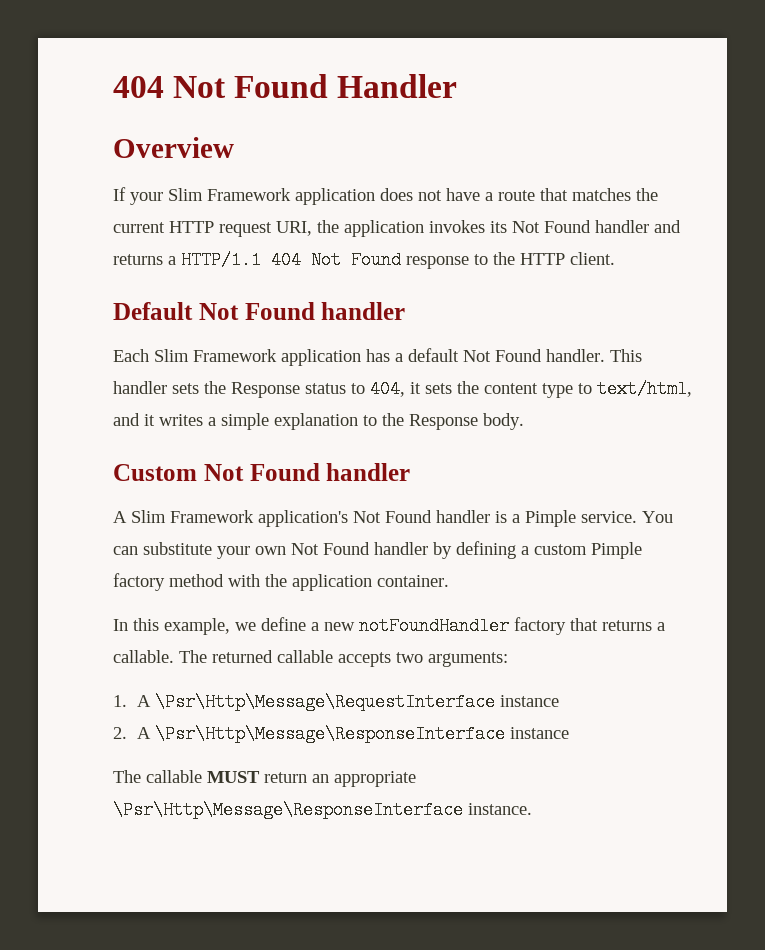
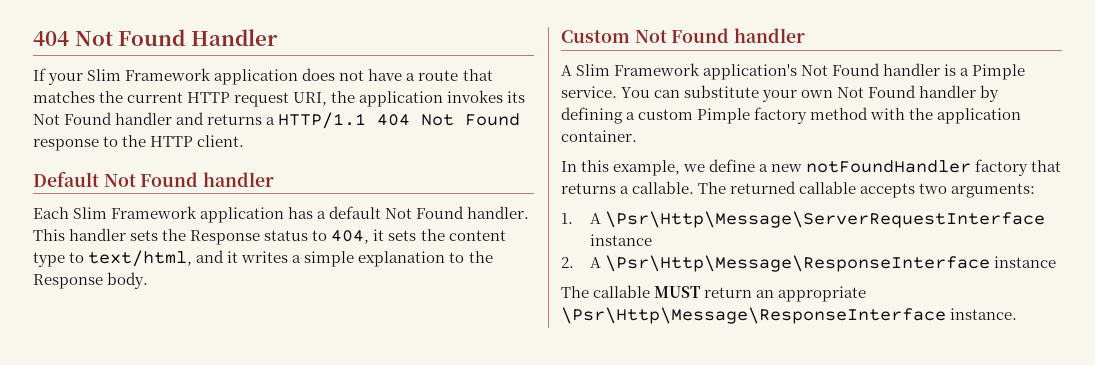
[113,137,234,158] // Overview -> (278, 37) none
[154,693,495,711] \Psr\Http\Message\RequestInterface -> [605,211,1046,228] \Psr\Http\Message\ServerRequestInterface

